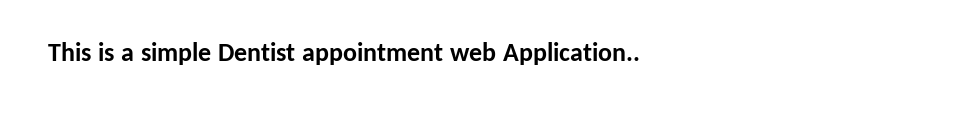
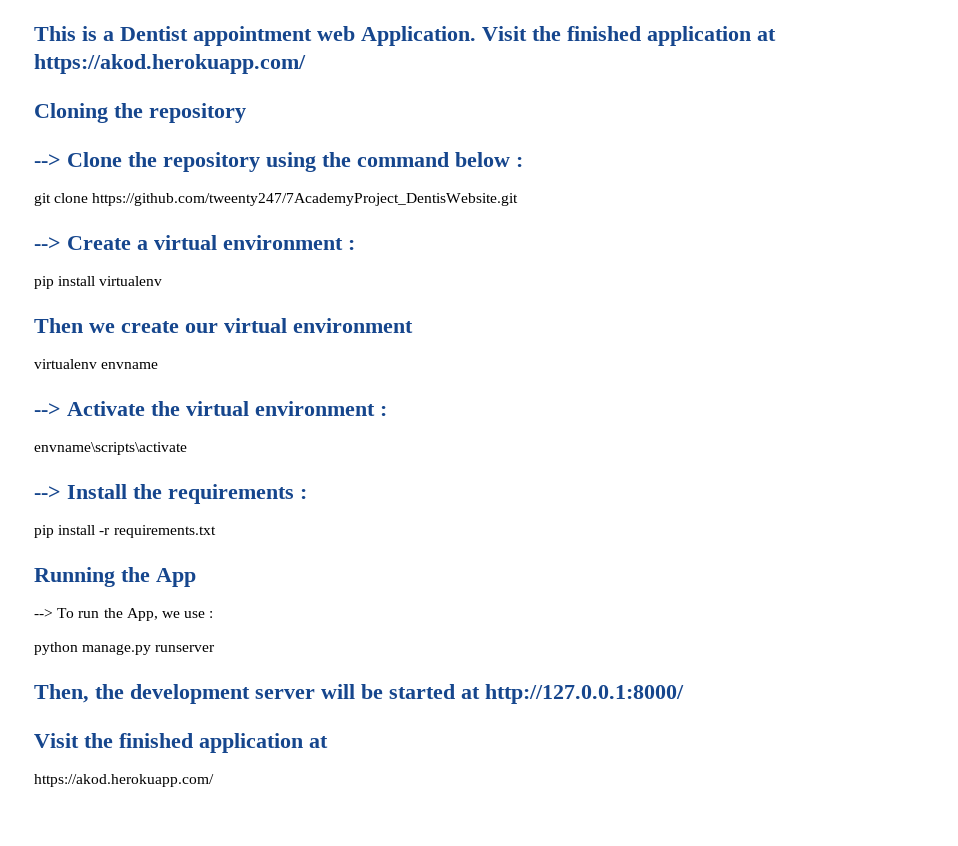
[141,42,212,65] simple -> (114, 36) none
[503,42,641,65] Application.. -> [361,26,776,46] [34,54,306,74] [34,103,246,123] [34,152,523,172] [34,193,519,206] [34,235,355,250] [34,276,163,289] [34,318,413,333] [34,359,159,369] [34,401,387,416] [34,442,187,455] [34,484,307,504] [34,525,216,538] [34,567,196,587] [34,608,214,621] [34,642,216,655] [34,684,684,704] [34,733,328,753] [34,774,214,787] Application. Visit the finished application at https://akod.herokuapp.com/ // Cloning the repository // --> Clone the repository using the command below : // git clone https://github.com/tweenty247/7AcademyProject_DentisWebsite.git // --> Create a virtual environment : // pip install virtualenv // Then we create our virtual environment // virtualenv envname // --> Activate the virtual environment : // envname\scripts\activate // --> Install the requirements : // pip install -r requirements.txt // Running the App // --> To run the App, we use : // python manage.py runserver // Then, the development server will be started at http://127.0.0.1:8000/ // Visit the finished application at // https://akod.herokuapp.com/

